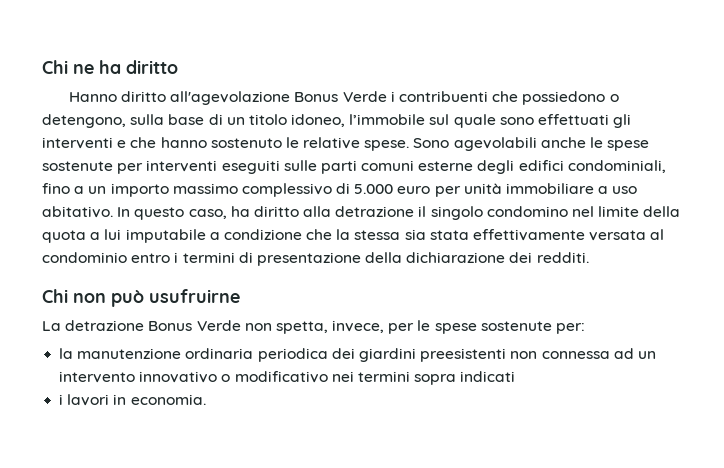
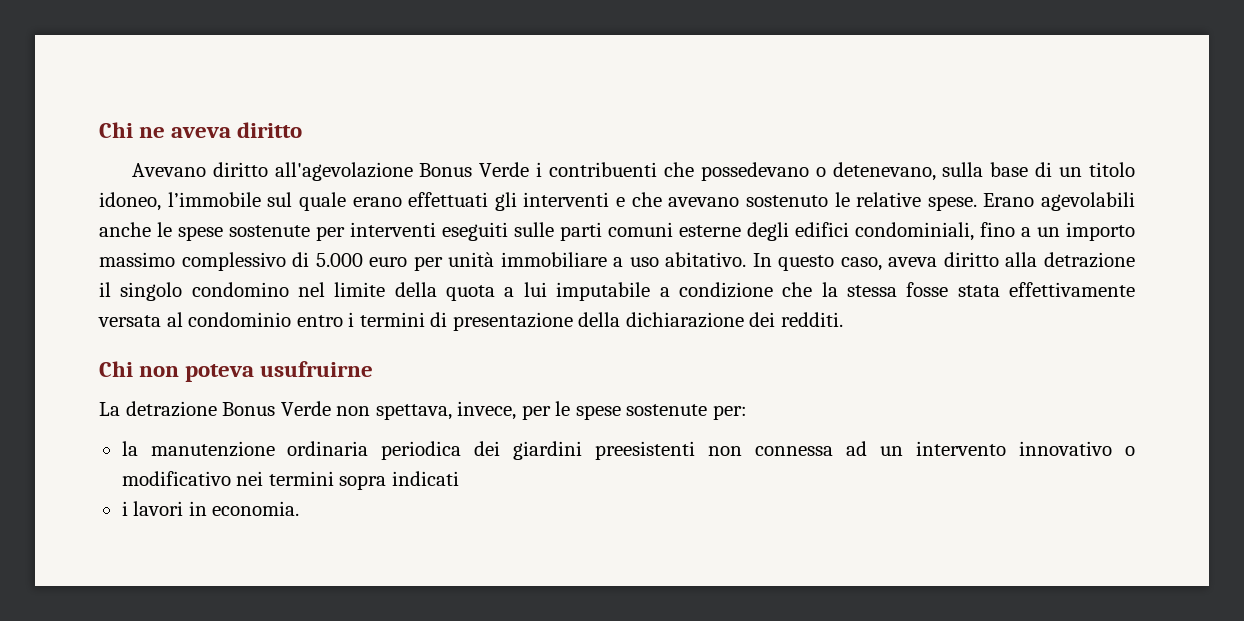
[99,60,121,74] ha -> [171,127,232,138] aveva
[68,92,117,102] Hanno -> [131,163,206,177] Avevano
[522,91,619,105] [42,114,126,128] possiedono o detengono, -> [700,162,936,181] possedevano o detenevano,
[499,117,534,125] sono -> [352,197,402,207] erano
[160,137,207,148] hanno -> [668,197,740,207] avevano
[413,138,450,148] Sono -> [983,193,1035,207] Erano
[230,206,250,217] ha -> [888,257,938,267] aveva
[404,229,426,240] sia -> [906,282,949,297] fosse
[111,290,144,307] può -> [185,364,255,382] poteva
[275,321,328,334] spetta, -> [375,404,452,420] spettava,

